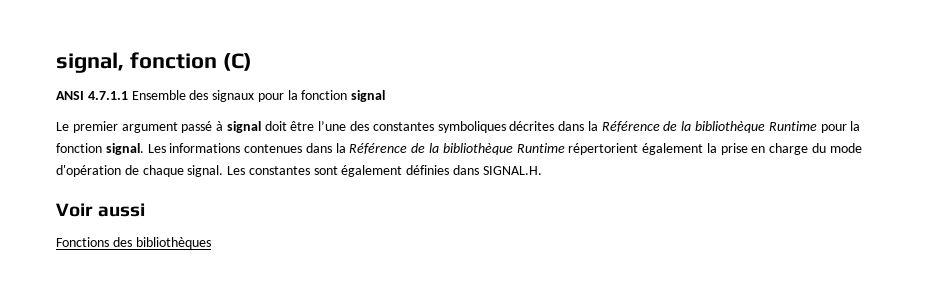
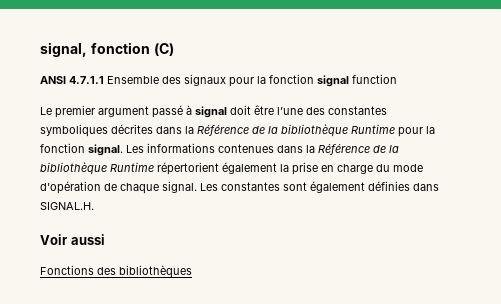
(386, 96) none -> [352,74,397,84] function

